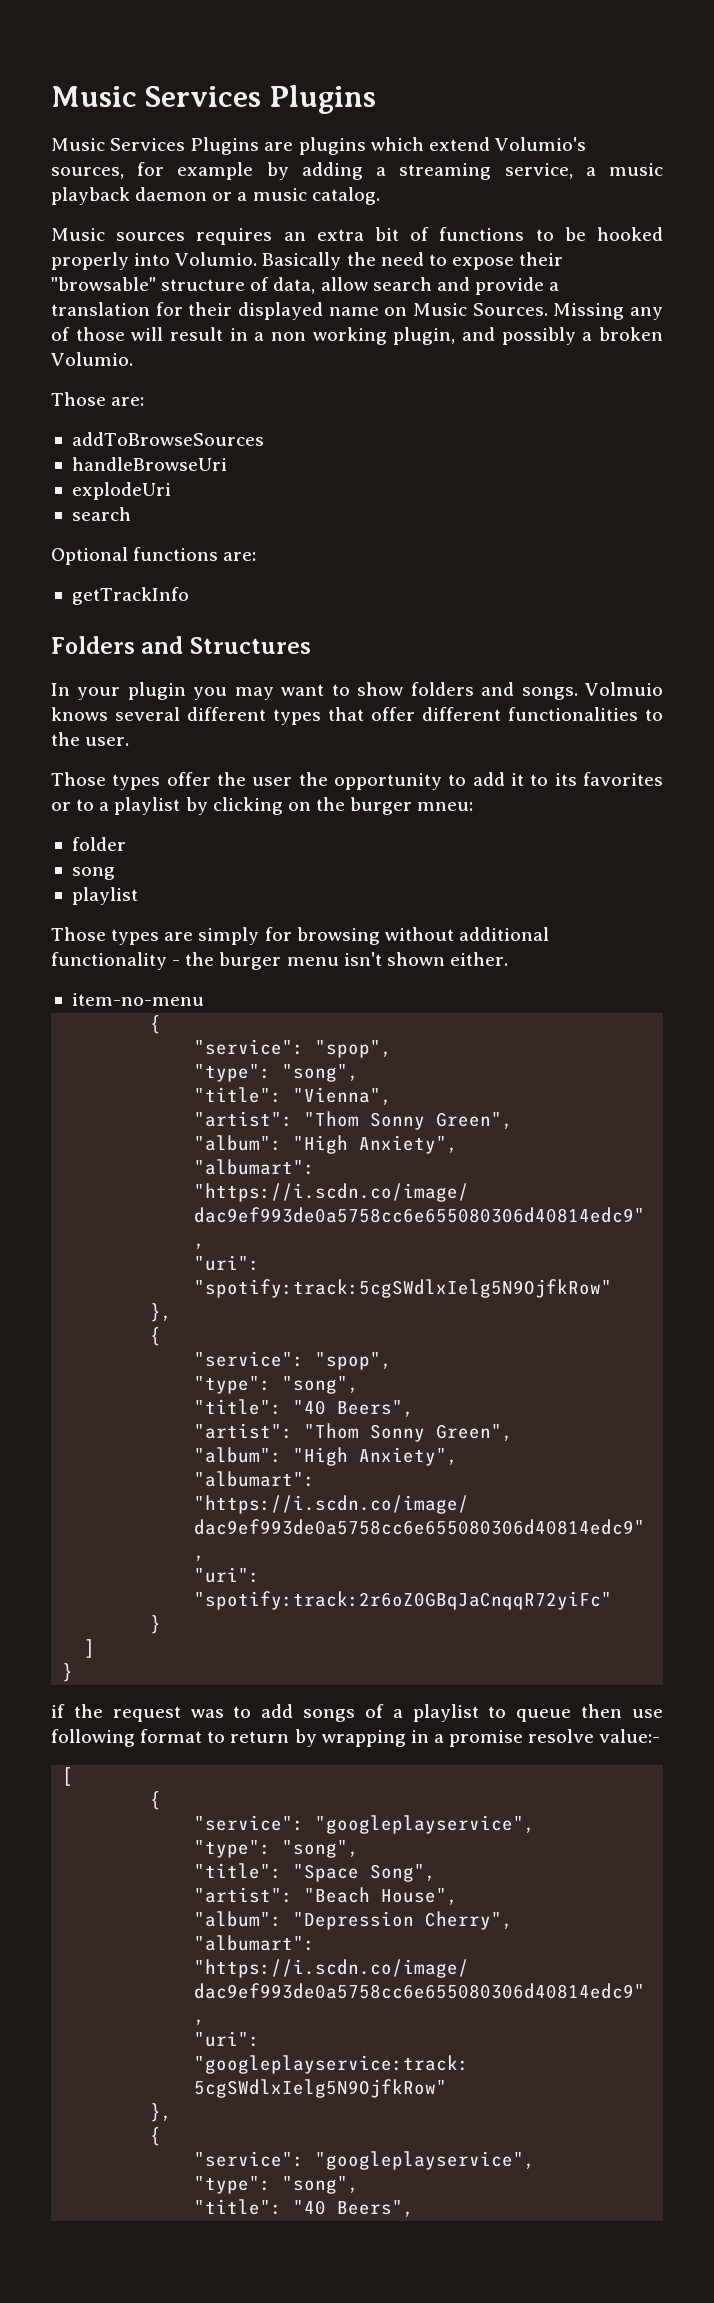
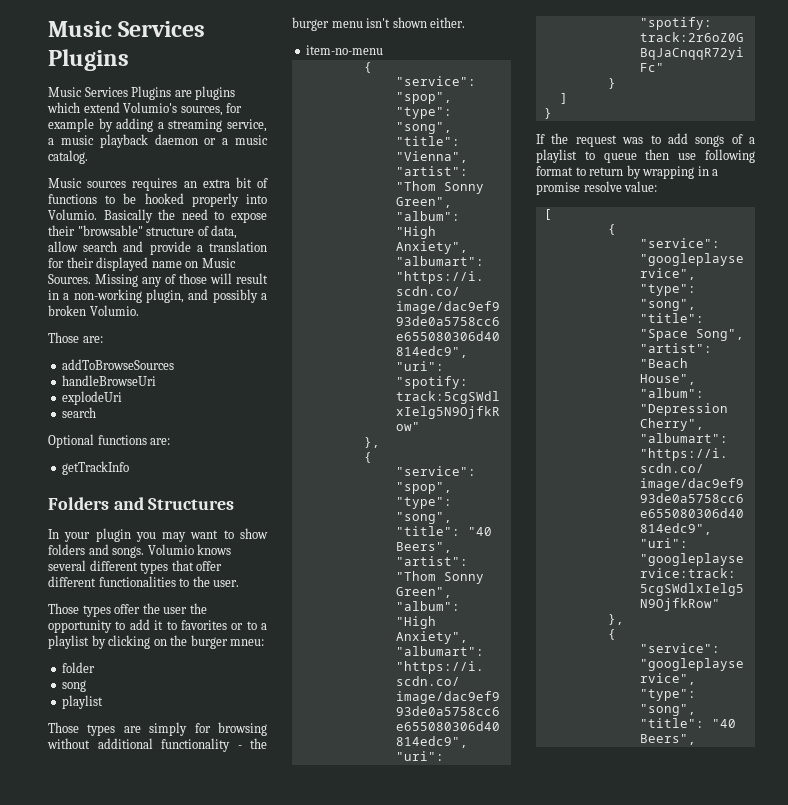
[271,327,387,345] non working -> [73,289,142,303] non-working
[585,682,664,696] Volmuio -> [147,544,194,555] Volumio
[554,773,577,786] its -> (177, 625) none
[51,1704,65,1718] if -> [536,134,545,144] If
[599,1729,661,1743] value:- -> [624,181,658,192] value:

